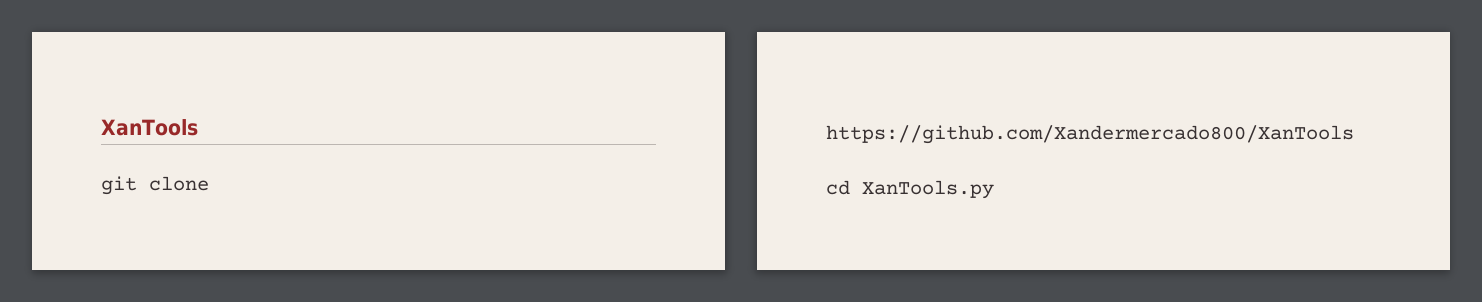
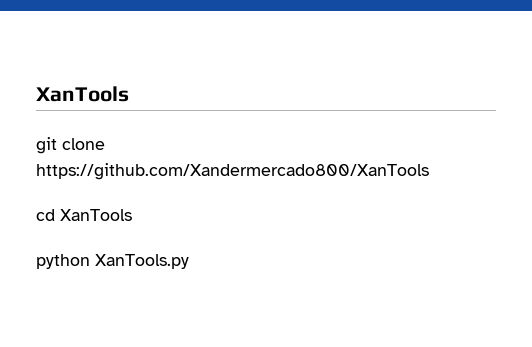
(850, 187) none -> [60,209,132,221] [36,254,90,269] XanTools // python

